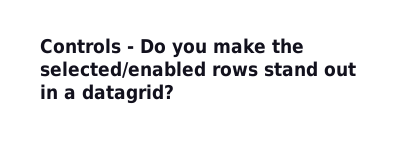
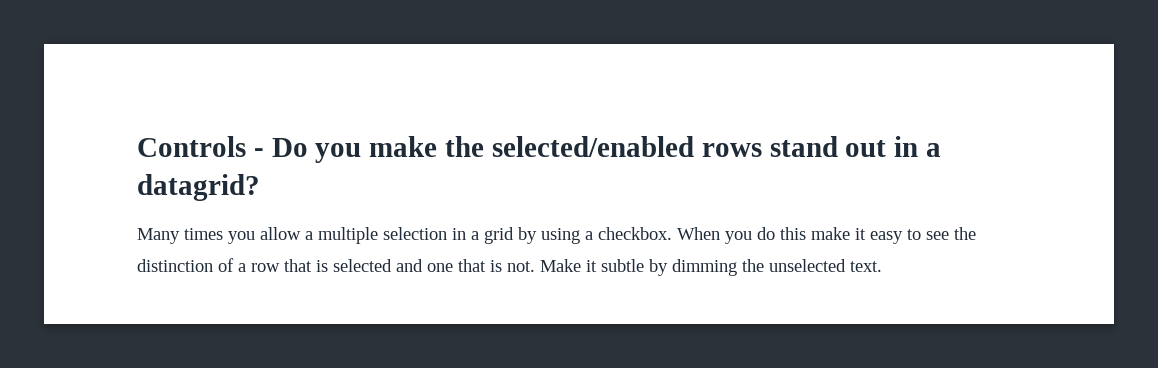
(174, 94) none -> [137,227,976,244] [137,258,882,276] // Many times you allow a multiple selection in a grid by using a checkbox. When you do this make it easy to see the distinction of a row that is selected and one that is not. Make it subtle by dimming the unselected text.

